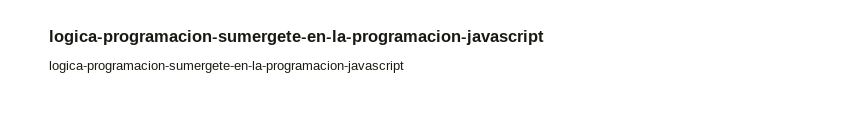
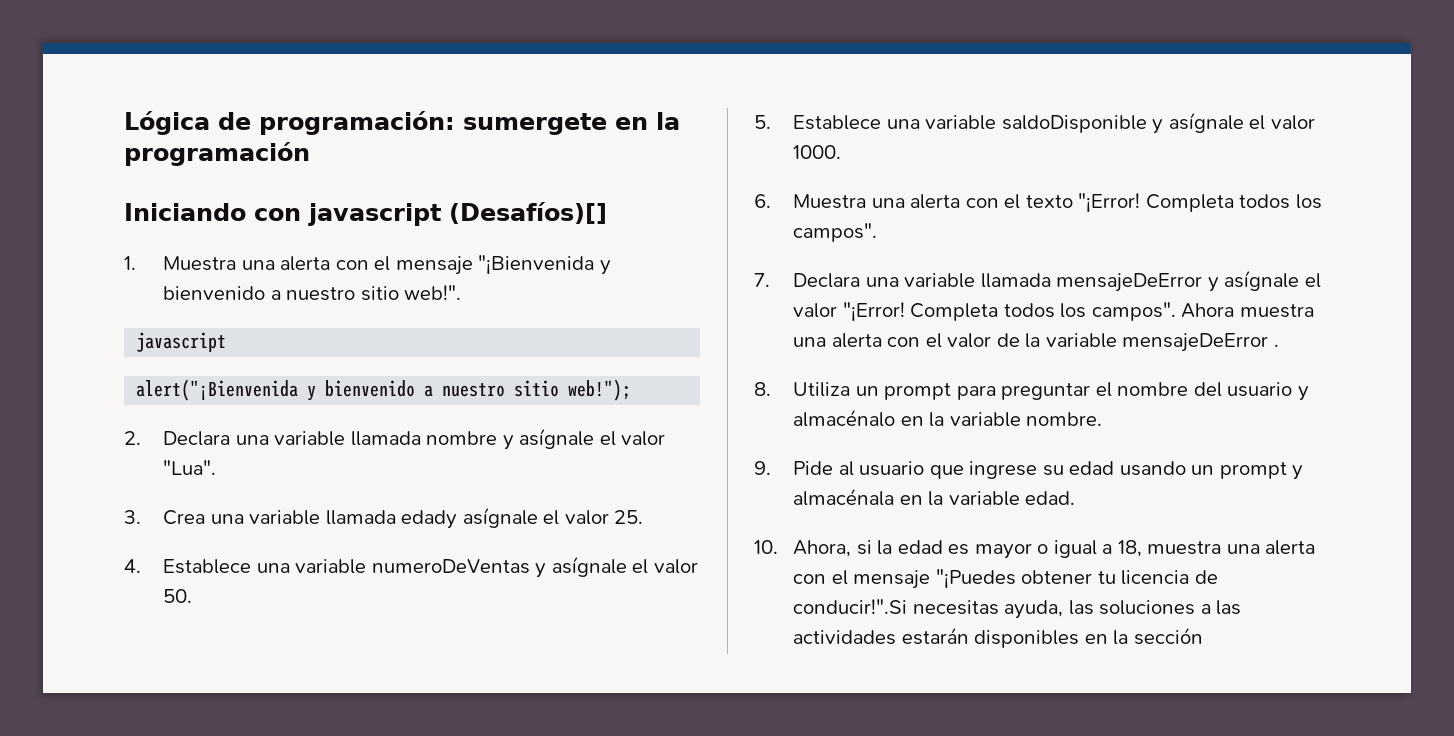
[49,30,544,45] [49,61,404,73] logica-programacion-sumergete-en-la-programacion-javascript // logica-programacion-sumergete-en-la-programacion-javascript -> [124,111,680,135] [124,142,310,166] [124,202,607,226] [124,255,611,275] [163,285,462,301] [136,332,227,352] [136,379,632,401] [124,428,666,450] [163,460,217,475] [124,507,644,529] [124,556,698,578] [163,589,193,603] [754,112,1315,134] [793,145,842,159] [754,193,1322,212] [793,223,878,242] [754,270,1321,292] [793,302,1314,321] [793,333,1279,352] [754,382,1309,401] [793,409,1103,427] [754,461,1304,480] [793,488,1076,506] [754,540,1316,559] [793,569,1218,589] [793,599,1242,619] [793,627,1203,648] Lógica de programación: sumergete en la programación // Iniciando con javascript (Desafíos)[] // 1. Muestra una alerta con el mensaje "¡Bienvenida y bienvenido a nuestro sitio web!". // javascript // alert("¡Bienvenida y bienvenido a nuestro sitio web!"); // 2. Declara una variable llamada nombre y asígnale el valor "Lua". // 3. Crea una variable llamada edady asígnale el valor 25. // 4. Establece una variable numeroDeVentas y asígnale el valor 50. // 5. Establece una variable saldoDisponible y asígnale el valor 1000. // 6. Muestra una alerta con el texto "¡Error! Completa todos los campos". // 7. Declara una variable llamada mensajeDeError y asígnale el valor "¡Error! Completa todos los campos". Ahora muestra una alerta con el valor de la variable mensajeDeError . // 8. Utiliza un prompt para preguntar el nombre del usuario y almacénalo en la variable nombre. // 9. Pide al usuario que ingrese su edad usando un prompt y almacénala en la variable edad. // 10. Ahora, si la edad es mayor o igual a 18, muestra una alerta con el mensaje "¡Puedes obtener tu licencia de conducir!".Si necesitas ayuda, las soluciones a las actividades estarán disponibles en la sección

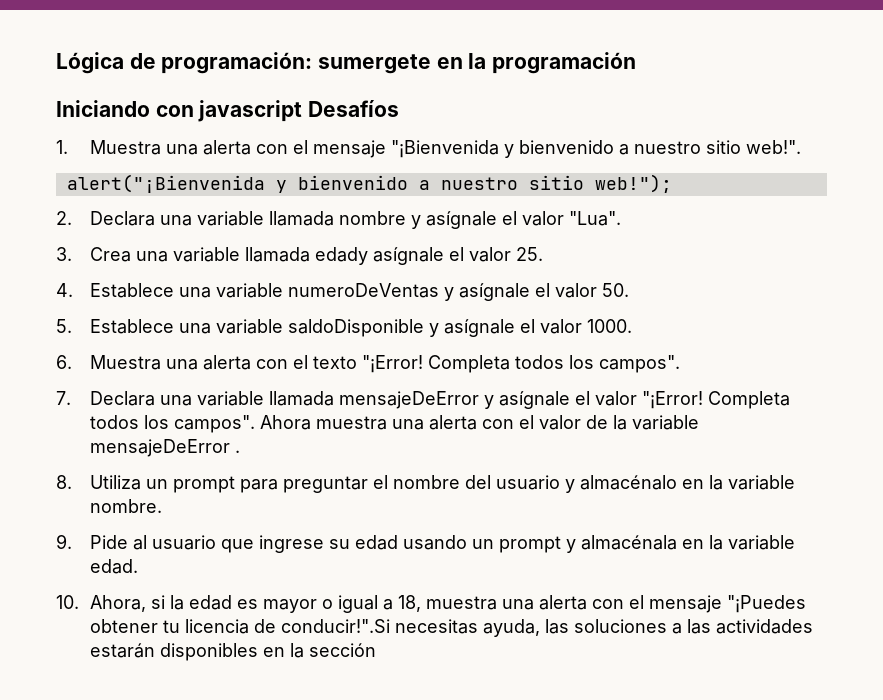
[449,202,607,224] (Desafíos)[] -> [308,100,400,117] Desafíos
[136,332,227,352] // javascript -> (801, 147) none

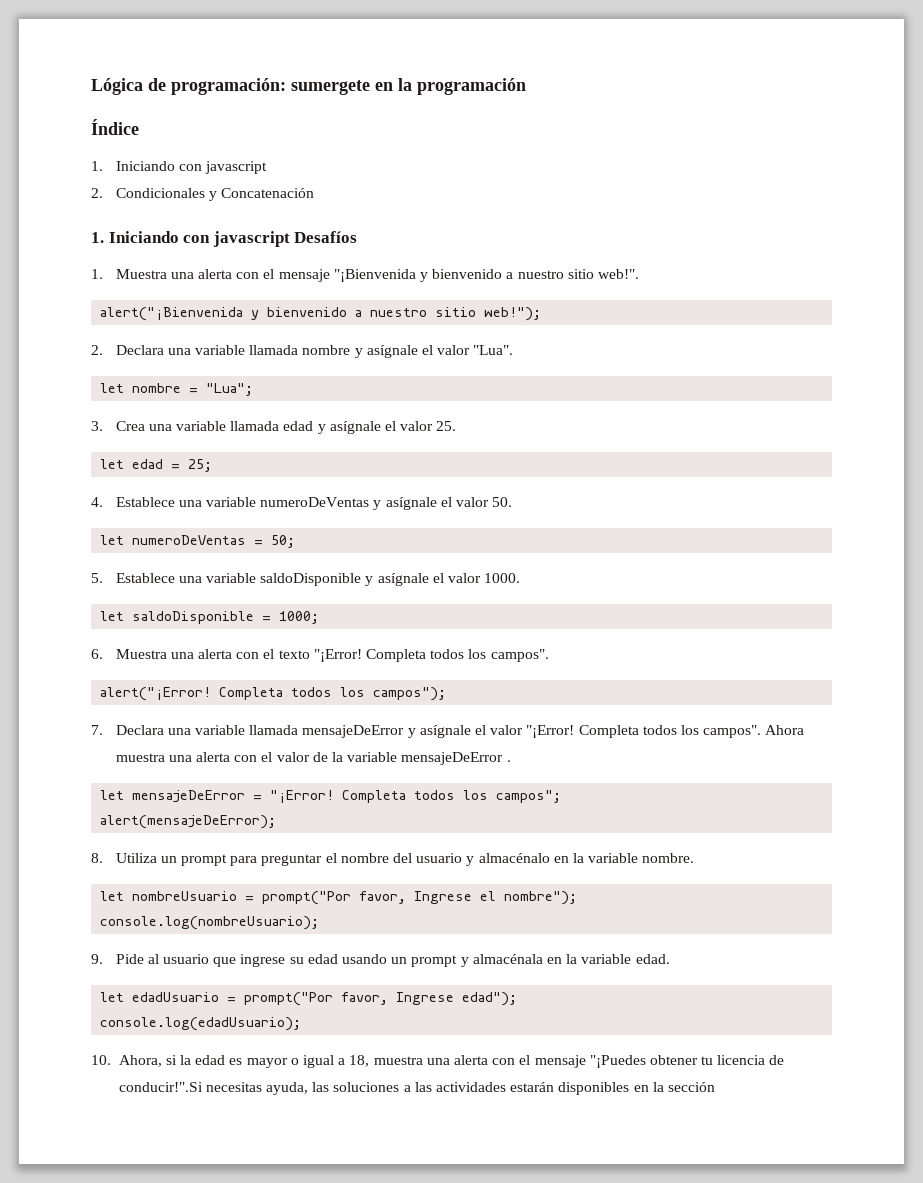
(637, 63) none -> [91,119,139,135] [91,161,268,174] [91,188,315,201] [91,232,104,243] Índice // 1. Iniciando con javascript // 2. Condicionales y Concatenación // 1.
(621, 218) none -> [100,383,254,396] // let nombre = "Lua";
[314,247,368,265] edady -> [283,421,326,434] edad y
(543, 254) none -> [100,459,213,472] // let edad = 25;
(629, 290) none -> [100,535,296,548] // let numeroDeVentas = 50;
(632, 326) none -> [100,611,320,624] // let saldoDisponible = 1000;
(680, 364) none -> [100,687,447,701] // alert("¡Error! Completa todos los campos");
(240, 451) none -> [100,790,562,803] [100,815,277,829] // let mensajeDeError = "¡Error! Completa todos los campos"; // alert(mensajeDeError);
(162, 506) none -> [100,891,578,905] [100,916,320,930] // let nombreUsuario = prompt("Por favor, Ingrese el nombre"); // console.log(nombreUsuario);
(138, 566) none -> [100,992,518,1006] [100,1017,302,1031] // let edadUsuario = prompt("Por favor, Ingrese edad"); // console.log(edadUsuario);

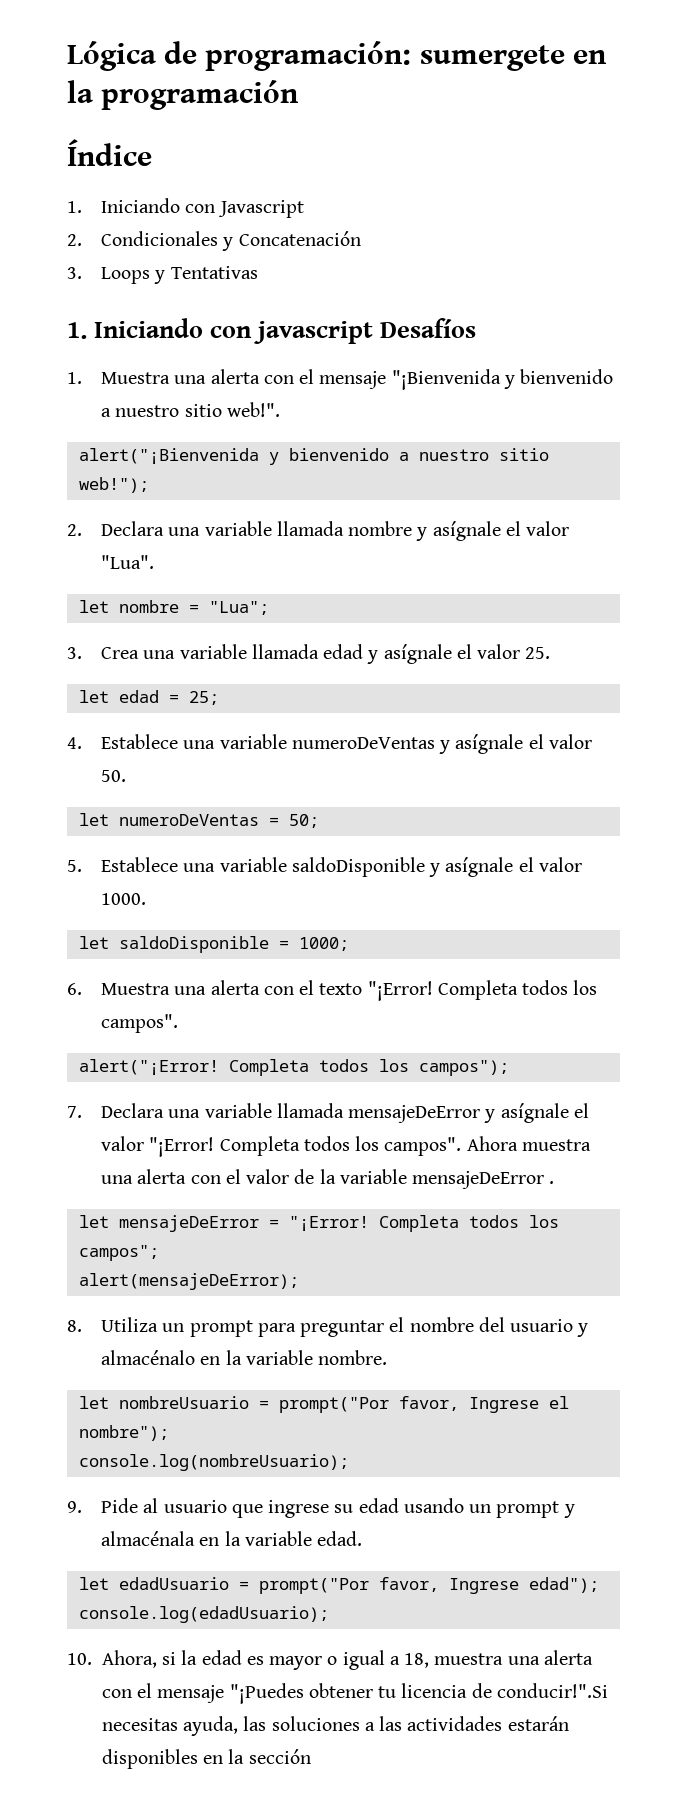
[205,161,268,174] javascript -> [217,200,304,218] Javascript
(315, 193) none -> [67,266,258,284] // 3. Loops y Tentativas

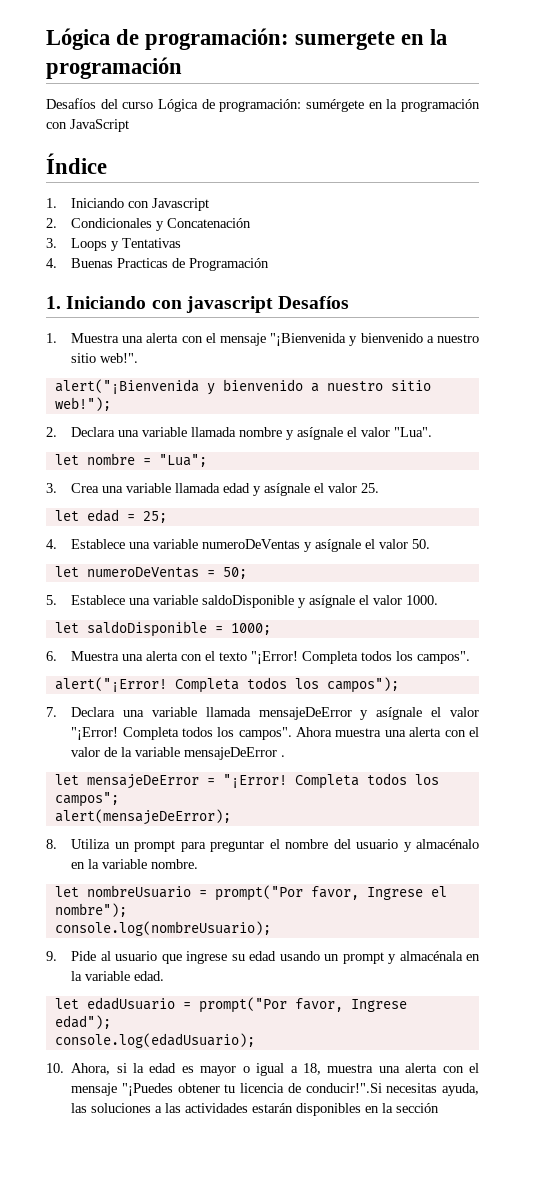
(300, 95) none -> [46,98,481,112] [46,119,129,132] // Desafíos del curso Lógica de programación: sumérgete en la programación con JavaScript
(258, 272) none -> [46,258,270,271] // 4. Buenas Practicas de Programación

